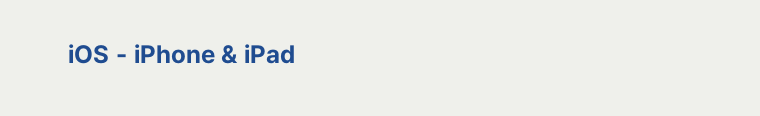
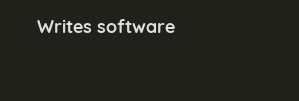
[68,44,295,64] iOS - iPhone & iPad -> [37,19,175,33] Writes software

